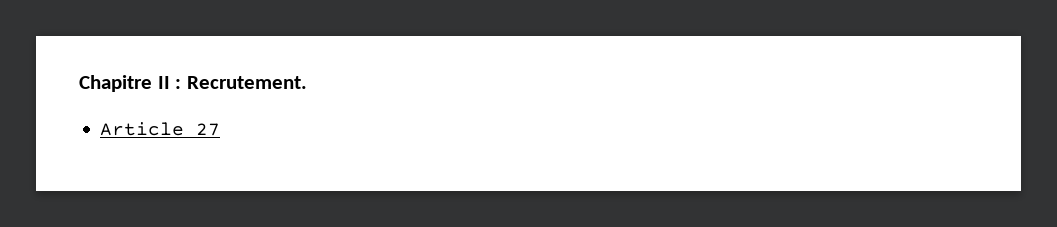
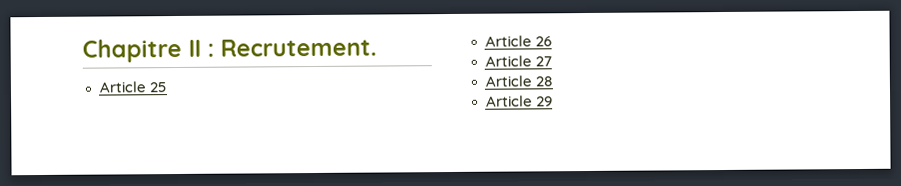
[196,123,221,136] 27 -> [148,82,167,93] [484,35,552,47] [484,55,552,67] [484,75,553,87] [485,95,553,107] 25 // Article 26 // Article 27 // Article 28 // Article 29

